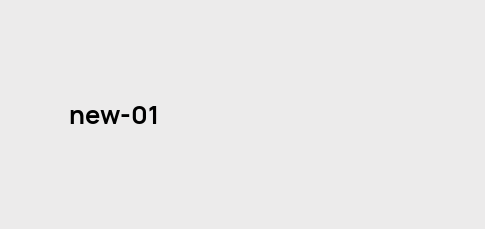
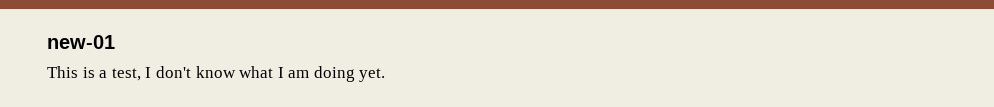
(159, 115) none -> [47,66,386,82] // This is a test, I don't know what I am doing yet.

